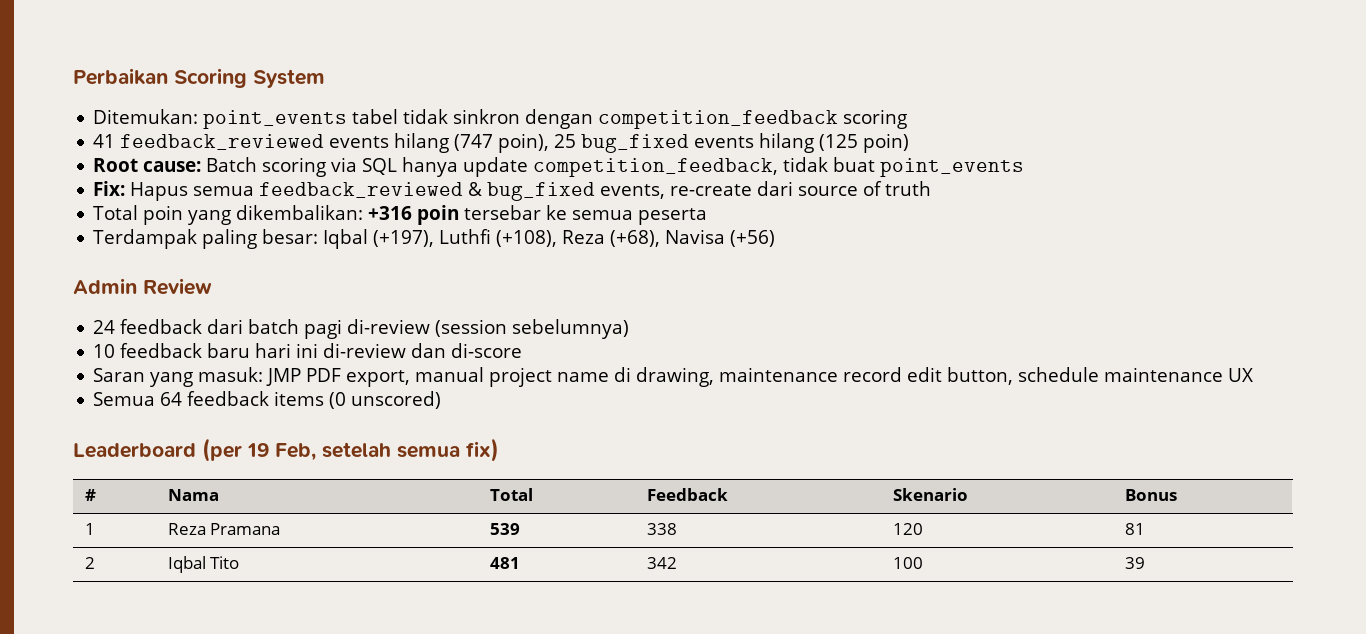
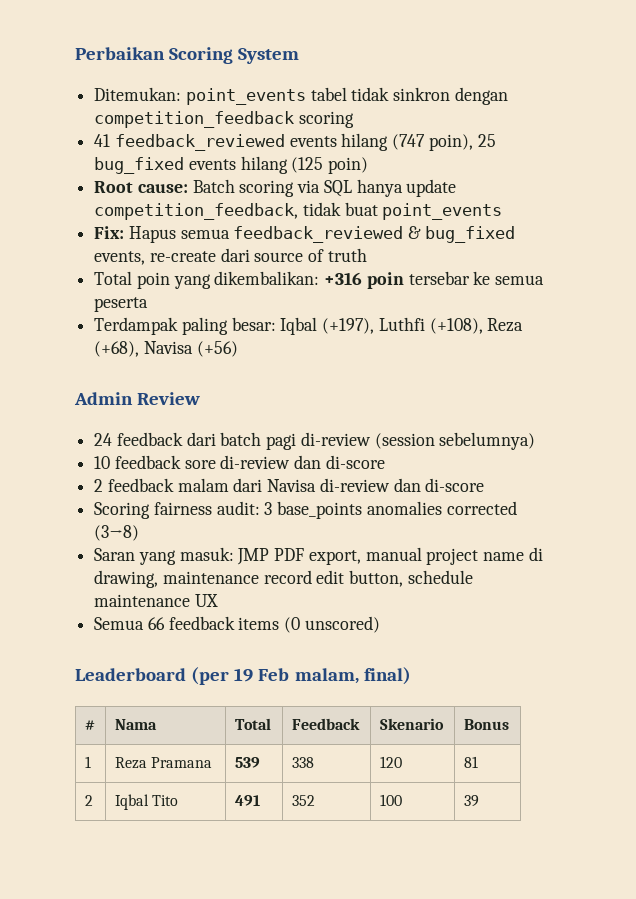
[207,343,523,358] baru hari ini di-review dan di-score -> [184,455,385,469] [94,478,485,492] [94,501,517,519] [94,525,140,541] sore di-review dan di-score // 2 feedback malam dari Navisa di-review dan di-score // Scoring fairness audit: 3 base_points anomalies corrected (3→8)
[160,392,183,406] 64 -> [147,617,165,630] 66
[275,438,499,462] Feb, setelah semua fix) -> [258,667,411,685] Feb malam, final)
[489,557,520,569] [646,557,677,569] 481 | 342 -> [234,795,260,806] [291,795,315,806] 491 | 352

